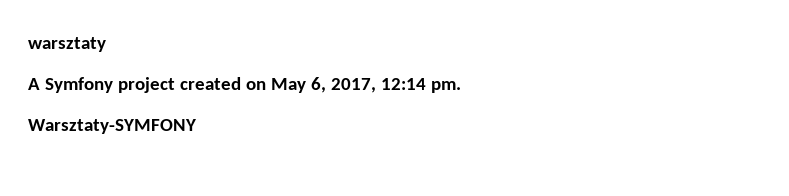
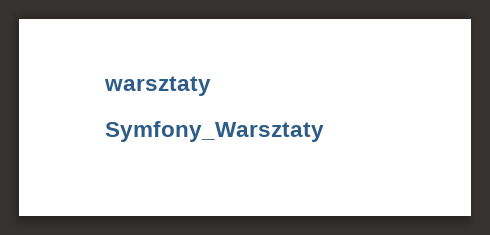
[28,77,461,93] [28,119,197,134] A Symfony project created on May 6, 2017, 12:14 pm. // Warsztaty-SYMFONY -> [105,121,324,142] Symfony_Warsztaty

